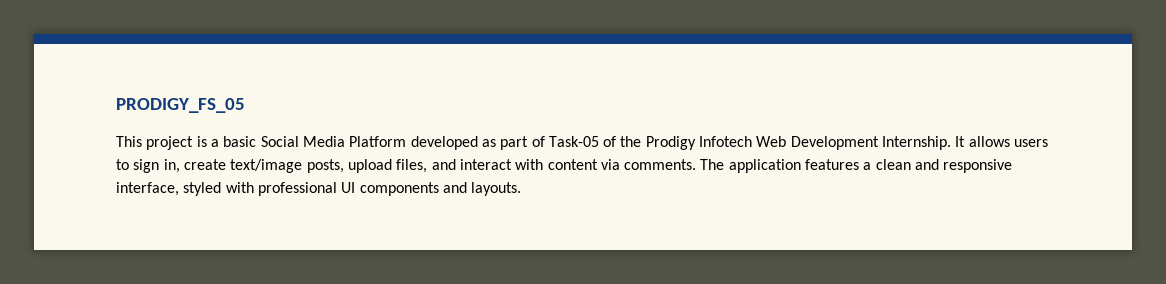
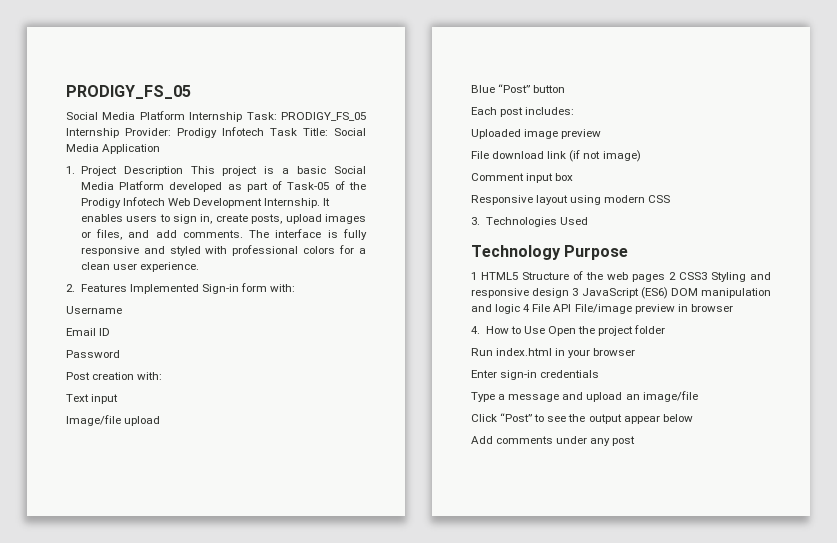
(245, 105) none -> [66,111,366,122] [66,127,366,138] [66,144,161,154] [66,166,183,176] Social Media Platform Internship Task: PRODIGY_FS_05 Internship Provider: Prodigy Infotech Task Title: Social Media Application // 1. Project Description
[968,136,1010,147] allows -> [80,214,123,222] enables
[230,159,303,173] text/image -> (248, 218) none
[396,159,1013,173] [116,182,522,196] files, and interact with content via comments. The application features a clean and responsive interface, styled with professional UI components and layouts. -> [325,214,366,224] [80,229,367,240] [80,245,366,256] [80,262,199,272] [66,283,296,294] [66,306,122,314] [66,328,111,336] [66,350,120,358] [66,372,163,380] [66,394,119,404] [66,415,161,426] [471,84,566,93] [471,107,575,117] [471,129,602,139] [471,150,641,162] [471,173,574,183] [471,195,671,205] [471,217,588,227] [471,245,629,260] [471,271,771,282] [471,287,771,299] [471,304,733,314] [471,325,666,336] [471,348,636,358] [471,370,600,380] [471,391,698,402] [471,413,693,424] [471,436,636,446] images or files, and add comments. The interface is fully responsive and styled with professional colors for a clean user experience. // 2. Features Implemented Sign-in form with: // Username // Email ID // Password // Post creation with: // Text input // Image/file upload // Blue “Post” button // Each post includes: // Uploaded image preview // File download link (if not image) // Comment input box // Responsive layout using modern CSS // 3. Technologies Used // Technology Purpose // 1 HTML5 Structure of the web pages 2 CSS3 Styling and responsive design 3 JavaScript (ES6) DOM manipulation and logic 4 File API File/image preview in browser // 4. How to Use Open the project folder // Run index.html in your browser // Enter sign-in credentials // Type a message and upload an image/file // Click “Post” to see the output appear below // Add comments under any post

